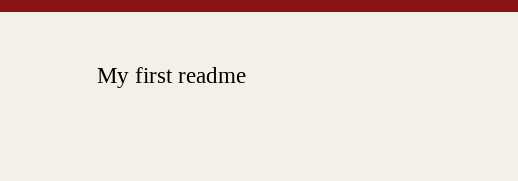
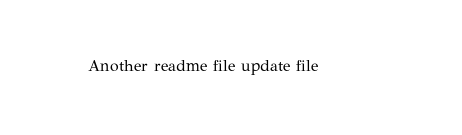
[97,67,247,88] My first readme -> [88,60,318,75] Another readme file update file

